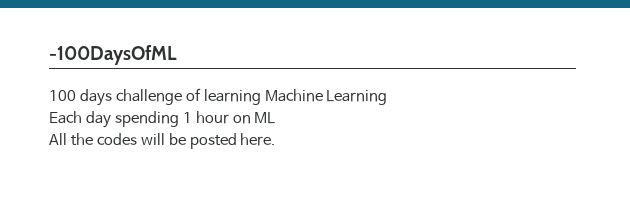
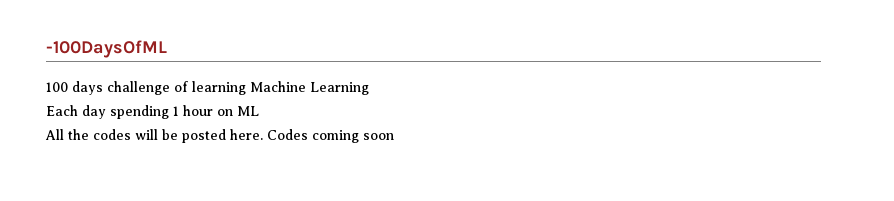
(276, 139) none -> [267,129,394,143] Codes coming soon

